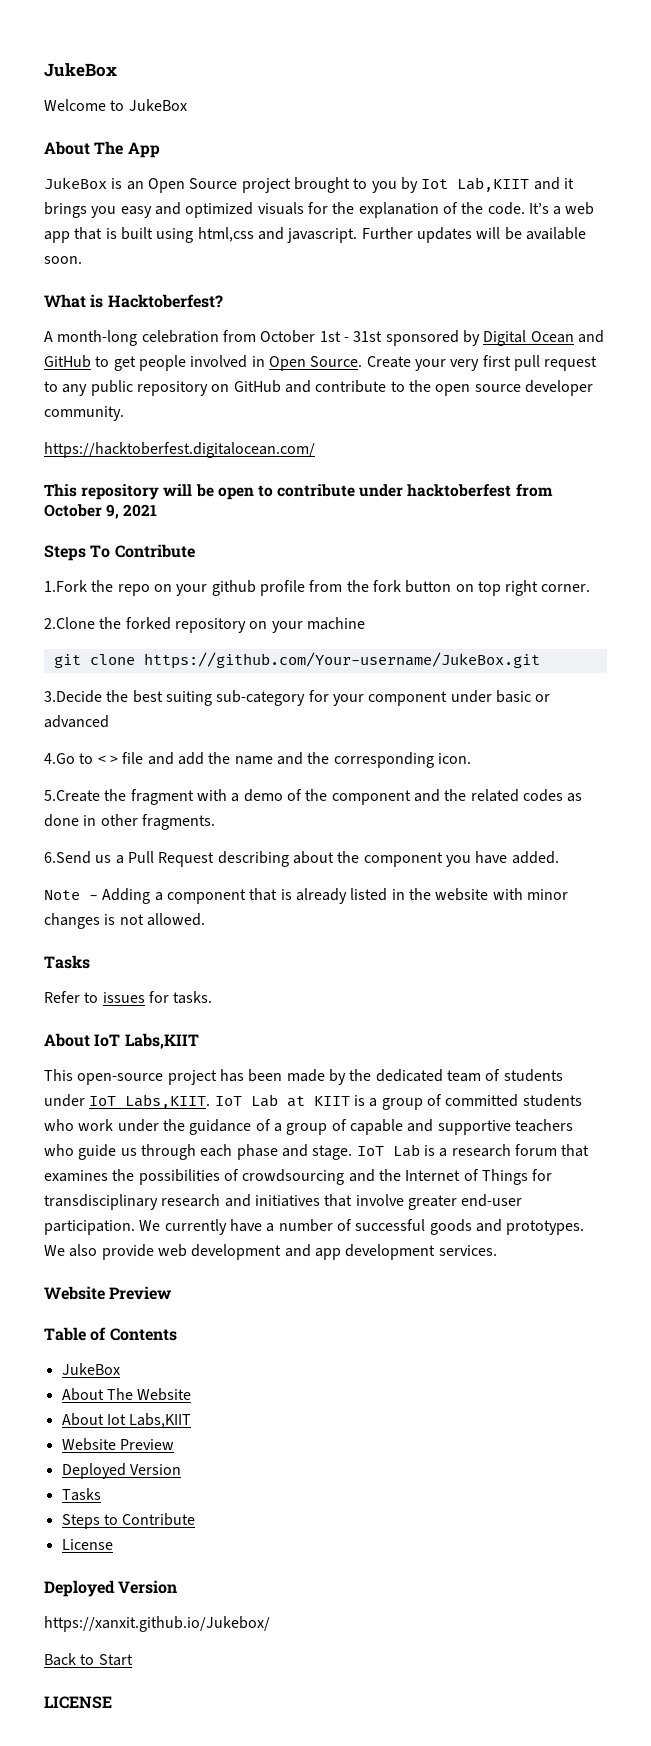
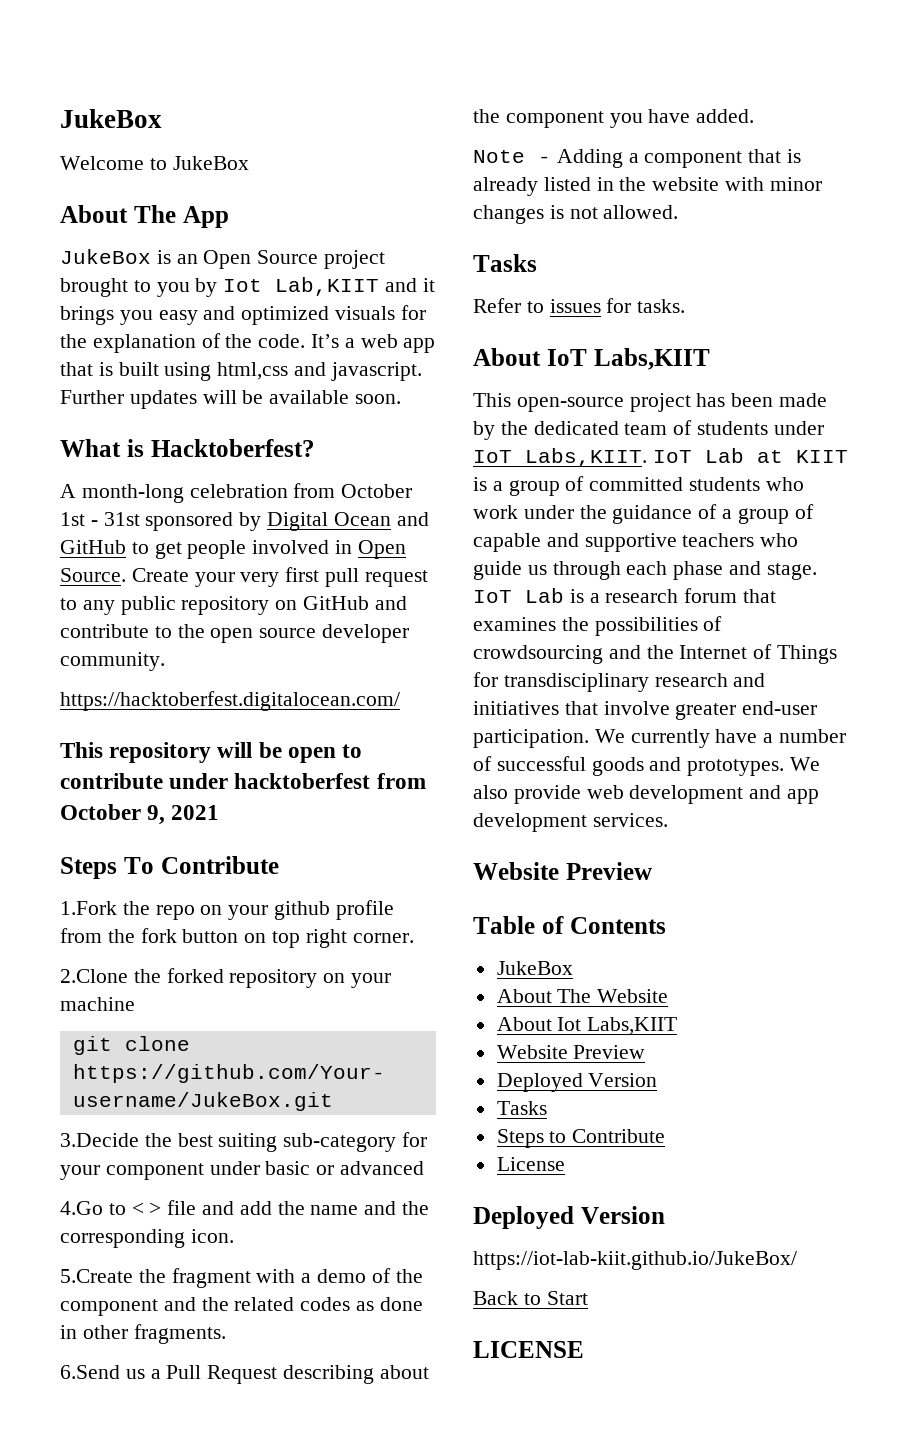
[44,1616,270,1632] https://xanxit.github.io/Jukebox/ -> [473,1251,797,1270] https://iot-lab-kiit.github.io/JukeBox/

